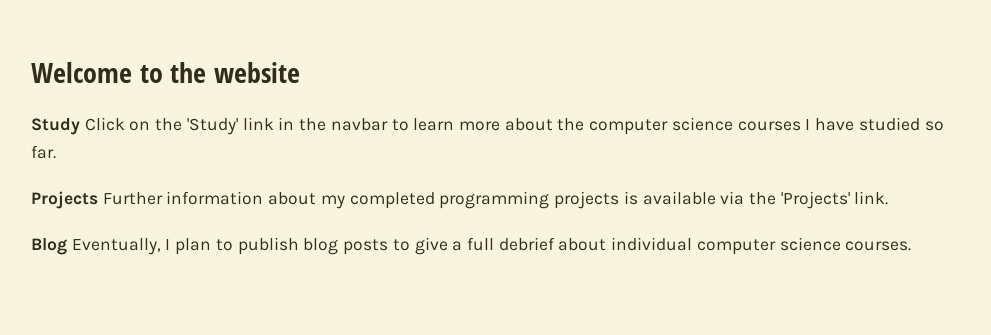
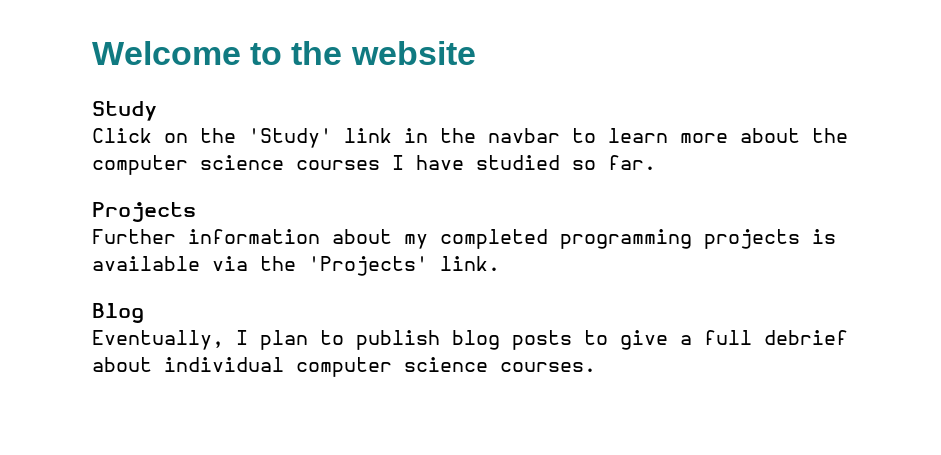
(80, 126) none -> (157, 111) //
(98, 200) none -> (196, 212) //
(67, 246) none -> (144, 313) //

